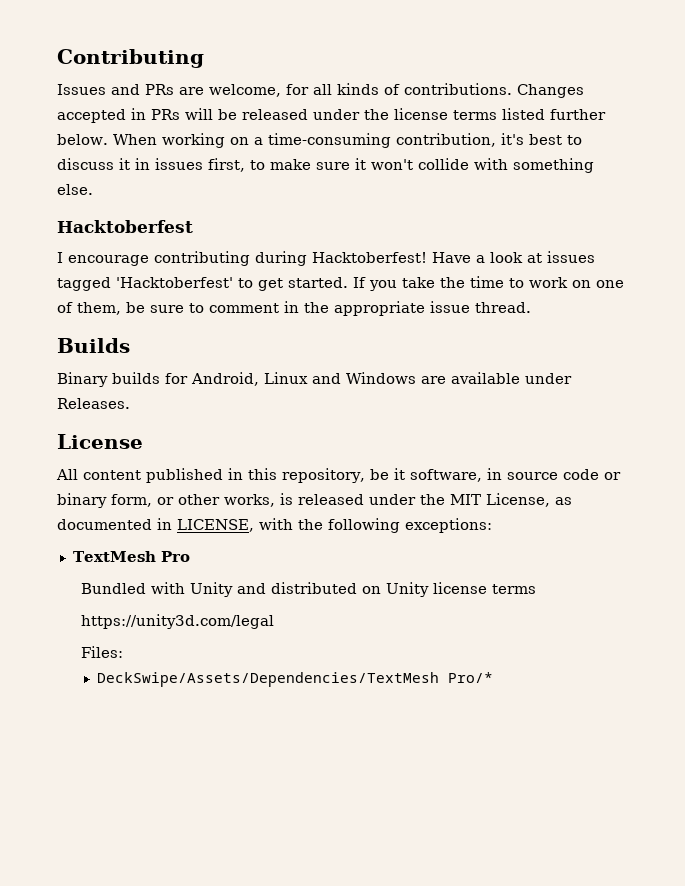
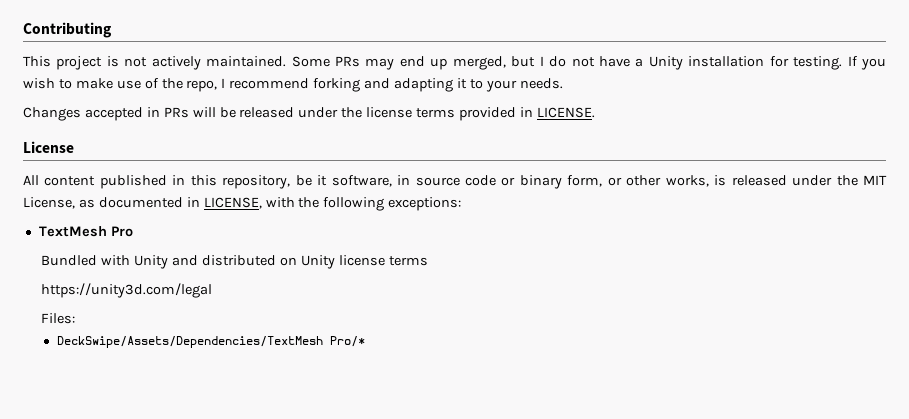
[57,83,512,97] Issues and PRs are welcome, for all kinds of contributions. -> [23,56,886,70] [23,78,563,92] This project is not actively maintained. Some PRs may end up merged, but I do not have a Unity installation for testing. If you wish to make use of the repo, I recommend forking and adapting it to your needs. //
[502,108,606,120] [57,133,582,148] [57,158,594,173] [57,184,93,195] [57,220,193,233] [57,251,595,266] [57,276,624,291] [57,301,531,316] [57,338,130,353] [57,372,572,387] [57,398,130,409] listed further below. When working on a time-consuming contribution, it's best to discuss it in issues first, to make sure it won't collide with something else. // Hacktoberfest // I encourage contributing during Hacktoberfest! Have a look at issues tagged 'Hacktoberfest' to get started. If you take the time to work on one of them, be sure to comment in the appropriate issue thread. // Builds // Binary builds for Android, Linux and Windows are available under Releases. -> [459,107,595,121] provided in LICENSE.

